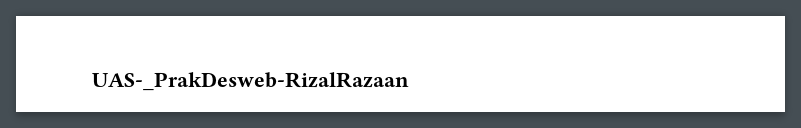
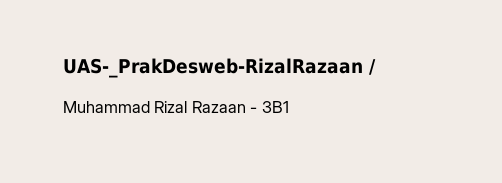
(409, 81) none -> [369,59,376,75] [63,101,289,113] / // Muhammad Rizal Razaan - 3B1

